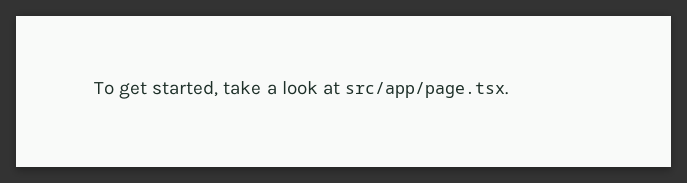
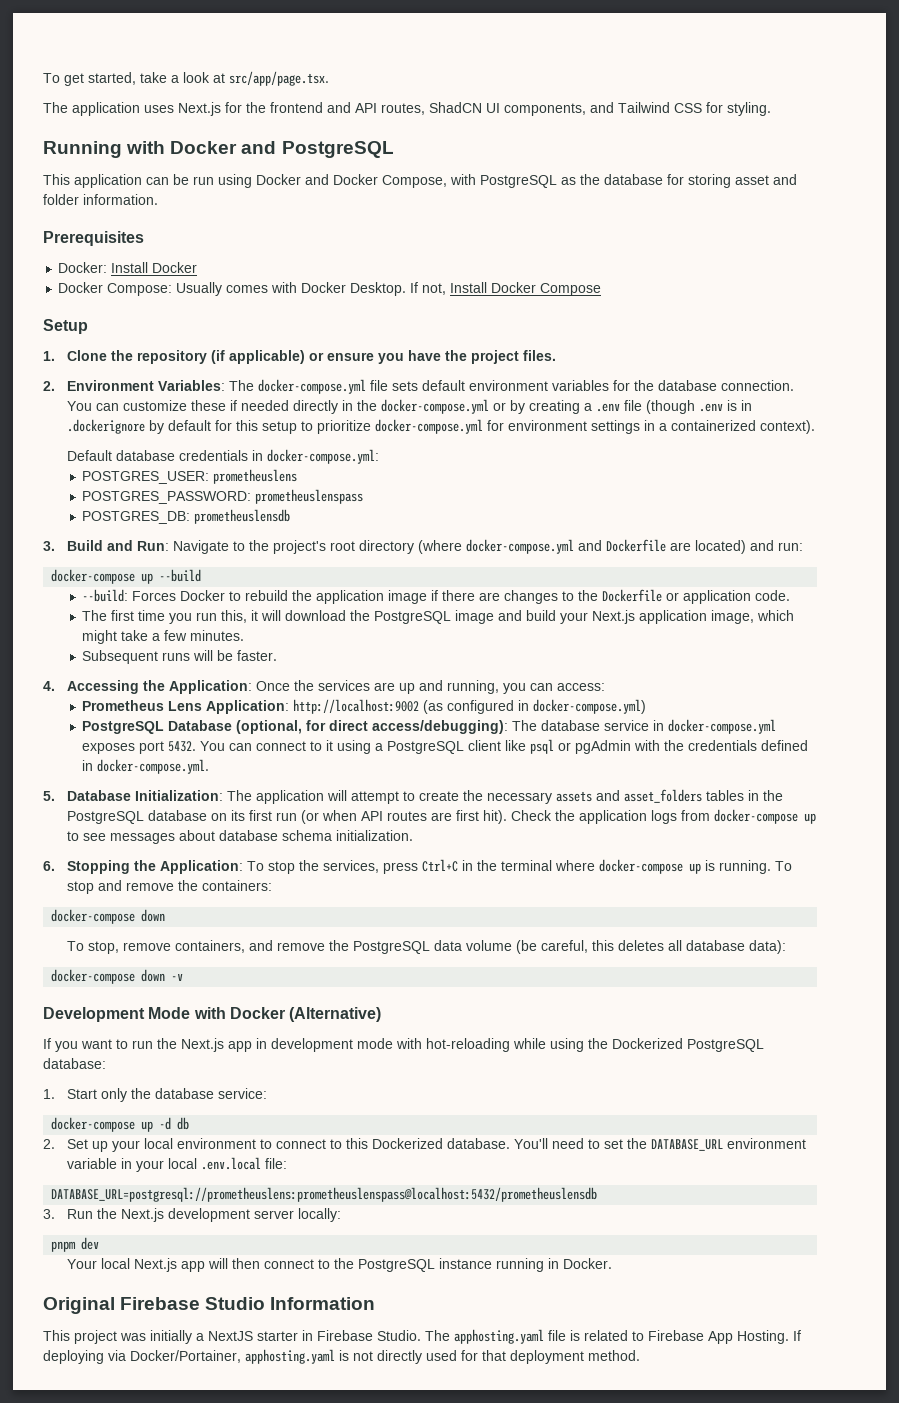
(508, 90) none -> [43,102,771,116] [43,141,394,158] [43,174,797,188] [43,194,158,205] [43,231,144,246] [58,262,198,273] [58,282,602,296] [43,319,88,334] [43,350,556,364] [43,379,794,394] [66,399,752,414] [66,419,815,434] [66,449,379,464] [82,469,298,484] [82,489,364,504] [82,509,291,524] [43,539,803,554] [51,569,202,584] [82,589,791,604] [82,610,795,624] [82,630,245,644] [82,650,278,664] [43,680,605,694] [82,699,647,714] [82,719,777,734] [82,739,809,754] [82,759,210,774] [43,789,783,804] [66,809,816,824] [66,830,413,844] [43,859,792,874] [66,880,272,894] [51,909,166,924] [66,940,786,954] [51,969,184,984] [43,1007,382,1022] [43,1038,764,1052] [43,1058,106,1069] [43,1088,267,1102] [51,1117,190,1132] [43,1138,806,1152] [66,1157,287,1172] [51,1187,598,1202] [43,1208,341,1222] [51,1237,100,1252] [66,1258,612,1272] [43,1297,376,1314] [43,1329,801,1344] [43,1349,640,1364] // The application uses Next.js for the frontend and API routes, ShadCN UI components, and Tailwind CSS for styling. // Running with Docker and PostgreSQL // This application can be run using Docker and Docker Compose, with PostgreSQL as the database for storing asset and folder information. // Prerequisites // Docker: Install Docker // Docker Compose: Usually comes with Docker Desktop. If not, Install Docker Compose // Setup // 1. Clone the repository (if applicable) or ensure you have the project files. // 2. Environment Variables: The docker-compose.yml file sets default environment variables for the database connection. You can customize these if needed directly in the docker-compose.yml or by creating a .env file (though .env is in .dockerignore by default for this setup to prioritize docker-compose.yml for environment settings in a containerized context). // Default database credentials in docker-compose.yml: // POSTGRES_USER: prometheuslens // POSTGRES_PASSWORD: prometheuslenspass // POSTGRES_DB: prometheuslensdb // 3. Build and Run: Navigate to the project's root directory (where docker-compose.yml and Dockerfile are located) and run: // docker-compose up --build // --build: Forces Docker to rebuild the application image if there are changes to the Dockerfile or application code. // The first time you run this, it will download the PostgreSQL image and build your Next.js application image, which might take a few minutes. // Subsequent runs will be faster. // 4. Accessing the Application: Once the services are up and running, you can access: // Prometheus Lens Application: http://localhost:9002 (as configured in docker-compose.yml) // PostgreSQL Database (optional, for direct access/debugging): The database service in docker-compose.yml exposes port 5432. You can connect to it using a PostgreSQL client like psql or pgAdmin with the credentials defined in docker-compose.yml. // 5. Database Initialization: The application will attempt to create the necessary assets and asset_folders tables in the PostgreSQL database on its first run (or when API routes are first hit). Check the application logs from docker-compose up to see messages about database schema initialization. // 6. Stopping the Application: To stop the services, press Ctrl+C in the terminal where docker-compose up is running. To stop and remove the containers: // docker-compose down // To stop, remove containers, and remove the PostgreSQL data volume (be careful, this deletes all database data): // docker-compose down -v // Development Mode with Docker (Alternative) // If you want to run the Next.js app in development mode with hot-reloading while using the Dockerized PostgreSQL database: // 1. Start only the database service: // docker-compose up -d db // 2. Set up your local environment to connect to this Dockerized database. You'll need to set the DATABASE_URL environment variable in your local .env.local file: // DATABASE_URL=postgresql://prometheuslens:prometheuslenspass@localhost:5432/prometheuslensdb // 3. Run the Next.js development server locally: // pnpm dev // Your local Next.js app will then connect to the PostgreSQL instance running in Docker. // Original Firebase Studio Information // This project was initially a NextJS starter in Firebase Studio. The apphosting.yaml file is related to Firebase App Hosting. If deploying via Docker/Portainer, apphosting.yaml is not directly used for that deployment method.

